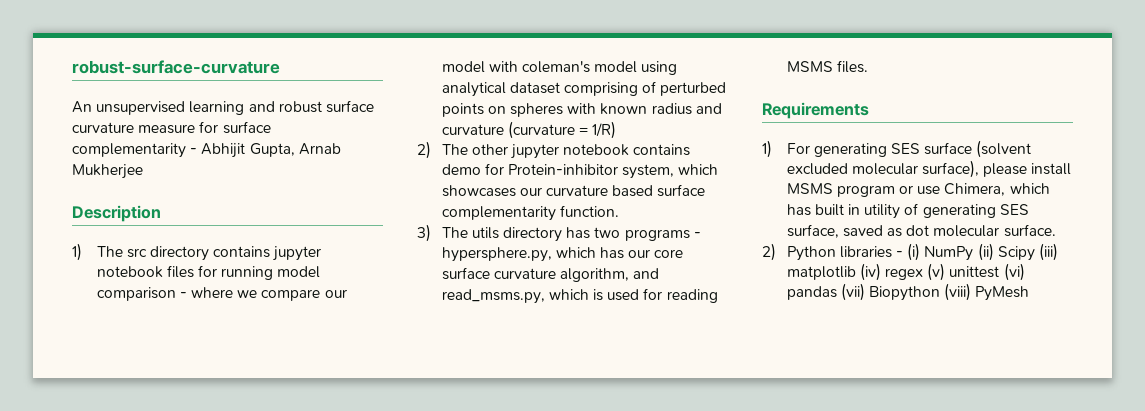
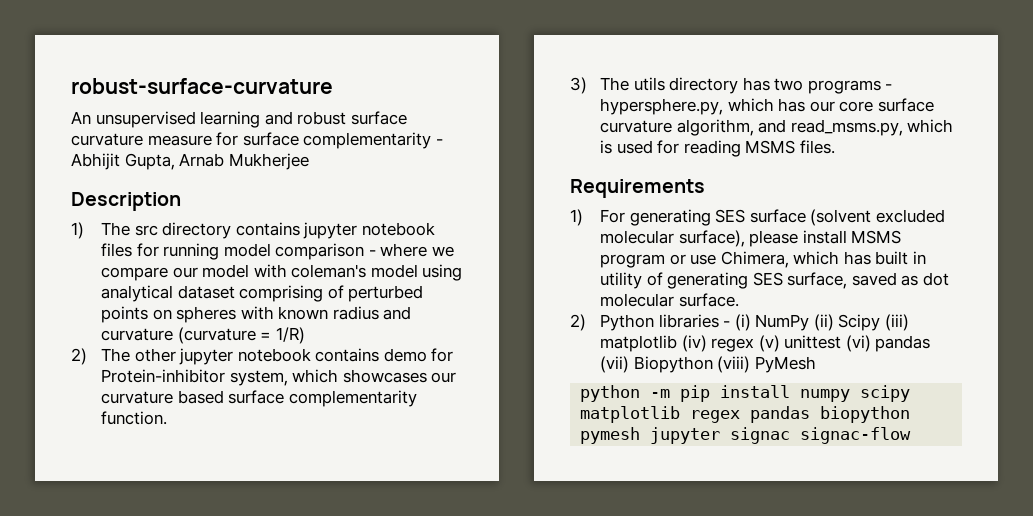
(1030, 293) none -> [580,385,911,402] [580,406,911,423] [580,427,912,444] // python -m pip install numpy scipy matplotlib regex pandas biopython pymesh jupyter signac signac-flow

